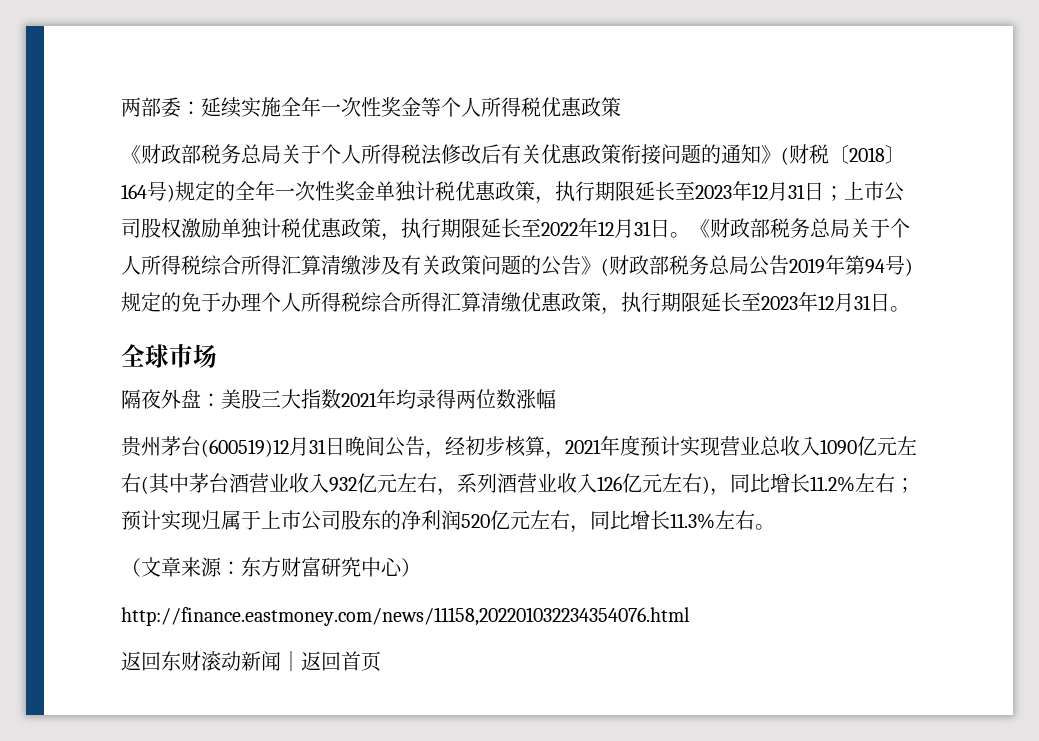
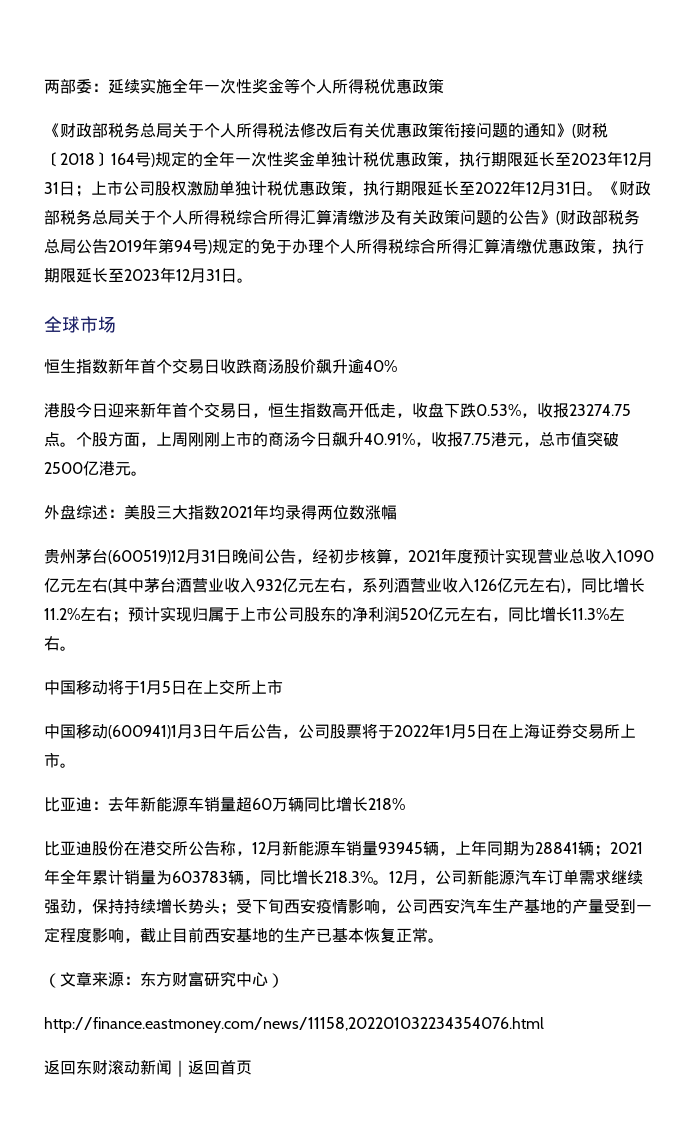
[121,389,201,409] 隔夜外盘 -> [44,358,397,374] [44,402,631,418] [44,431,619,447] [44,461,147,476] [44,504,108,520] 恒生指数新年首个交易日收跌商汤股价飙升逾40% // 港股今日迎来新年首个交易日，恒生指数高开低走，收盘下跌0.53%，收报23274.75点。个股方面，上周刚刚上市的商汤今日飙升40.91%，收报7.75港元，总市值突破2500亿港元。 // 外盘综述
(775, 527) none -> [44,679,283,695] [44,723,636,739] [44,752,76,768] [44,796,405,812] [44,840,643,857] [44,869,643,885] [44,898,652,915] [44,927,444,943] // 中国移动将于1月5日在上交所上市 // 中国移动(600941)1月3日午后公告，公司股票将于2022年1月5日在上海证券交易所上市。 // 比亚迪：去年新能源车销量超60万辆同比增长218% // 比亚迪股份在港交所公告称，12月新能源车销量93945辆，上年同期为28841辆；2021年全年累计销量为603783辆，同比增长218.3%。12月，公司新能源汽车订单需求继续强劲，保持持续增长势头；受下旬西安疫情影响，公司西安汽车生产基地的产量受到一定程度影响，截止目前西安基地的生产已基本恢复正常。

